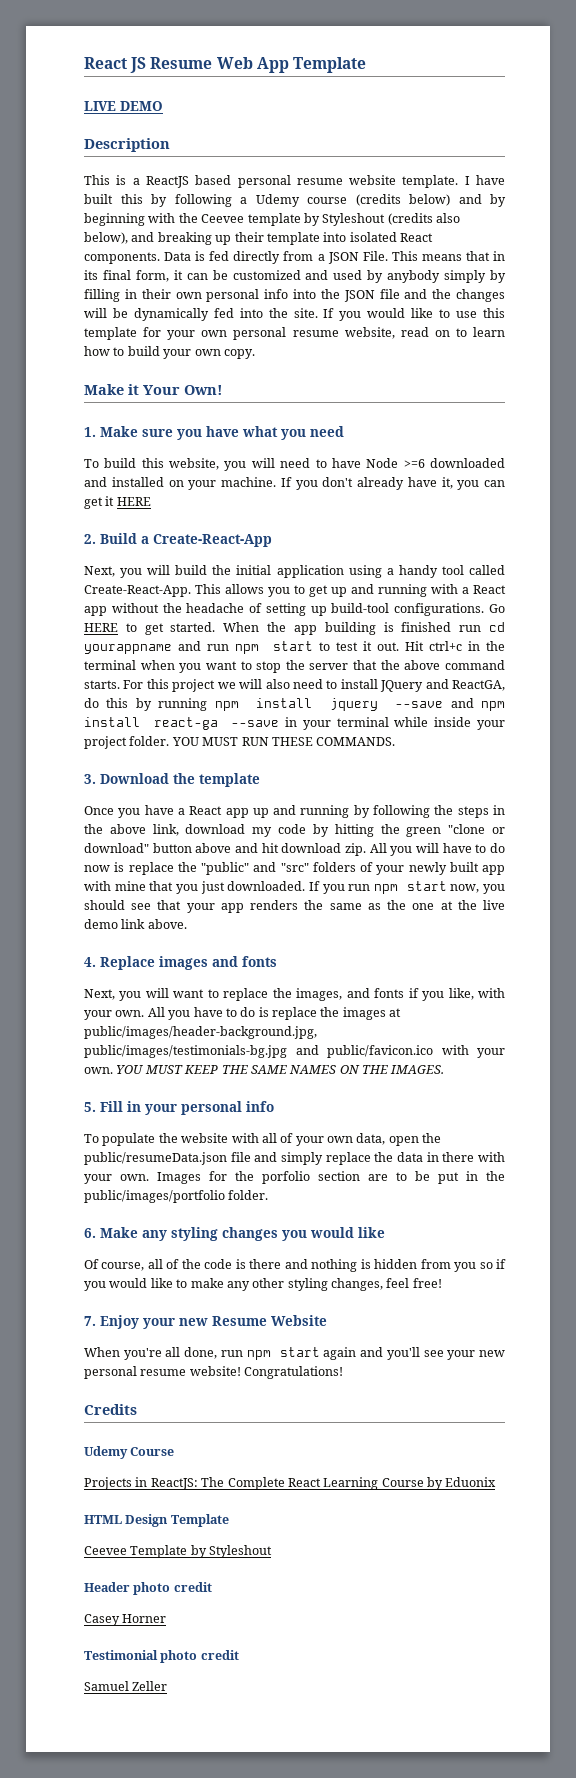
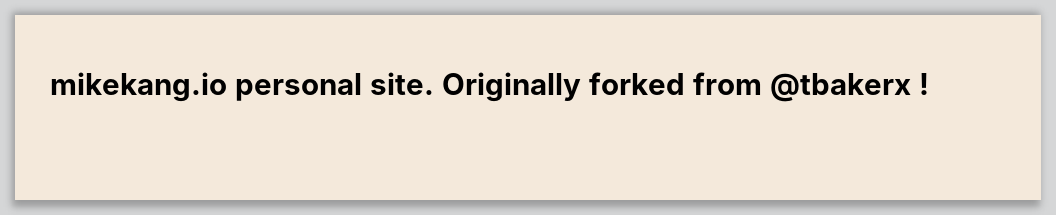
[84,57,366,73] [84,101,163,111] [84,138,170,152] [84,175,506,188] [84,194,506,207] [84,213,460,226] [84,232,433,245] [84,251,505,264] [84,270,507,283] [84,289,505,302] [84,308,505,321] [84,327,506,340] [84,346,255,359] [84,384,223,395] [84,426,344,440] [84,458,506,471] [84,477,505,490] [84,496,151,509] [84,533,272,547] [84,565,505,578] [84,584,506,597] [84,603,505,616] [84,622,505,635] [84,641,506,654] [84,660,505,673] [84,679,505,692] [84,698,505,711] [84,717,505,730] [84,736,396,749] [84,773,260,787] [84,805,506,818] [84,824,505,837] [84,843,506,856] [84,862,505,875] [84,881,505,894] [84,900,505,913] [84,919,187,929] [84,956,277,970] [84,988,505,1001] [84,1007,402,1020] [84,1026,317,1039] [84,1045,505,1058] [84,1065,445,1074] [84,1101,274,1115] [84,1133,442,1146] [84,1152,506,1165] [84,1171,505,1184] [84,1190,269,1203] [84,1227,385,1241] [84,1259,506,1272] [84,1278,442,1291] [84,1315,327,1329] [84,1347,505,1360] [84,1366,344,1379] [84,1404,137,1415] [84,1446,175,1459] [84,1477,497,1490] [84,1514,229,1527] [84,1545,273,1558] [84,1582,212,1595] [84,1614,167,1626] [84,1650,239,1663] [84,1681,168,1691] React JS Resume Web App Template // LIVE DEMO // Description // This is a ReactJS based personal resume website template. I have built this by following a Udemy course (credits below) and by beginning with the Ceevee template by Styleshout (credits also below), and breaking up their template into isolated React components. Data is fed directly from a JSON File. This means that in its final form, it can be customized and used by anybody simply by filling in their own personal info into the JSON file and the changes will be dynamically fed into the site. If you would like to use this template for your own personal resume website, read on to learn how to build your own copy. // Make it Your Own! // 1. Make sure you have what you need // To build this website, you will need to have Node >=6 downloaded and installed on your machine. If you don't already have it, you can get it HERE // 2. Build a Create-React-App // Next, you will build the initial application using a handy tool called Create-React-App. This allows you to get up and running with a React app without the headache of setting up build-tool configurations. Go HERE to get started. When the app building is finished run cd yourappname and run npm start to test it out. Hit ctrl+c in the terminal when you want to stop the server that the above command starts. For this project we will also need to install JQuery and ReactGA, do this by running npm install jquery --save and npm install react-ga --save in your terminal while inside your project folder. YOU MUST RUN THESE COMMANDS. // 3. Download the template // Once you have a React app up and running by following the steps in the above link, download my code by hitting the green "clone or download" button above and hit download zip. All you will have to do now is replace the "public" and "src" folders of your newly built app with mine that you just downloaded. If you run npm start now, you should see that your app renders the same as the one at the live demo link above. // 4. Replace images and fonts // Next, you will want to replace the images, and fonts if you like, with your own. All you have to do is replace the images at public/images/header-background.jpg, public/images/testimonials-bg.jpg and public/favicon.ico with your own. YOU MUST KEEP THE SAME NAMES ON THE IMAGES. // 5. Fill in your personal info // To populate the website with all of your own data, open the public/resumeData.json file and simply replace the data in there with your own. Images for the porfolio section are to be put in the public/images/portfolio folder. // 6. Make any styling changes you would like // Of course, all of the code is there and nothing is hidden from you so if you would like to make any other styling changes, feel free! // 7. Enjoy your new Resume Website // When you're all done, run npm start again and you'll see your new personal resume website! Congratulations! // Credits // Udemy Course // Projects in ReactJS: The Complete React Learning Course by Eduonix // HTML Design Template // Ceevee Template by Styleshout // Header photo credit // Casey Horner // Testimonial photo credit // Samuel Zeller -> [50,72,929,102] mikekang.io personal site. Originally forked from @tbakerx !

